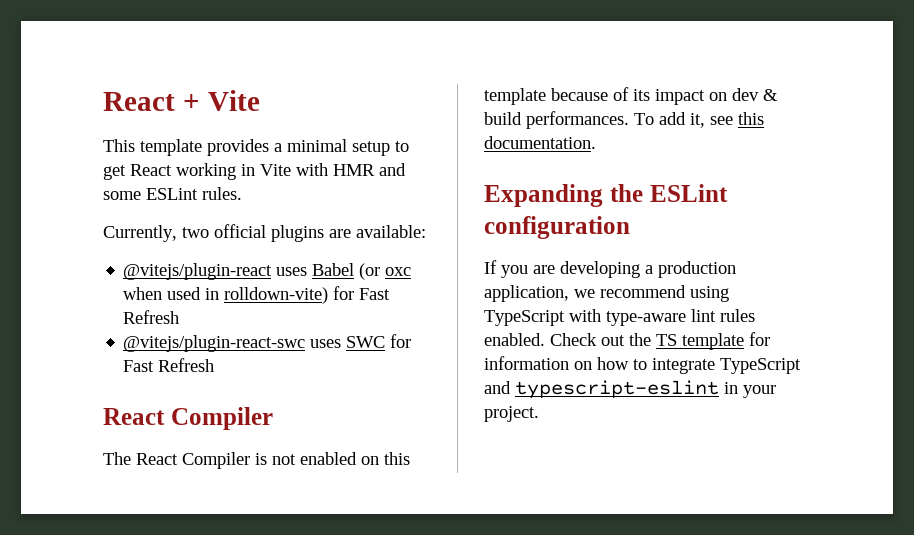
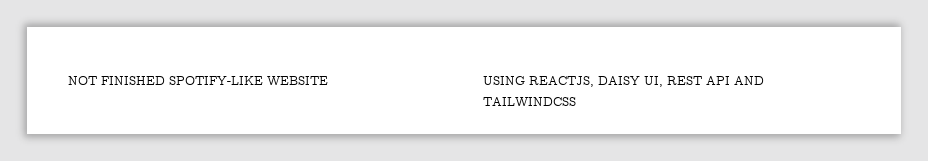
[103,90,260,111] [103,139,409,156] [103,163,406,180] [103,187,242,200] [103,224,426,242] [123,263,412,280] [123,286,391,304] [123,310,180,324] [123,334,412,352] [123,358,215,372] [103,407,273,430] [103,452,410,469] [484,87,778,105] [484,111,764,129] [484,136,596,149] [484,184,728,207] [484,216,630,239] [484,260,736,278] [484,285,729,302] [484,309,755,326] [484,332,770,350] [484,356,801,374] [484,380,776,399] [484,406,539,422] React + Vite // This template provides a minimal setup to get React working in Vite with HMR and some ESLint rules. // Currently, two official plugins are available: // @vitejs/plugin-react uses Babel (or oxc when used in rolldown-vite) for Fast Refresh // @vitejs/plugin-react-swc uses SWC for Fast Refresh // React Compiler // The React Compiler is not enabled on this template because of its impact on dev & build performances. To add it, see this documentation. // Expanding the ESLint configuration // If you are developing a production application, we recommend using TypeScript with type-aware lint rules enabled. Check out the TS template for information on how to integrate TypeScript and typescript-eslint in your project. -> [68,76,328,85] [483,76,764,87] [483,97,576,106] NOT FINISHED SPOTIFY-LIKE WEBSITE // USING REACTJS, DAISY UI, REST API AND TAILWINDCSS

